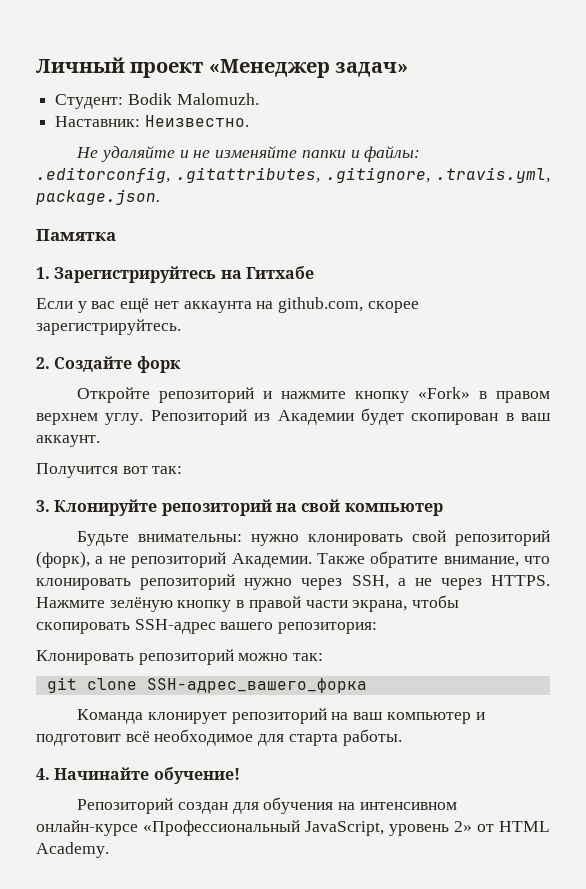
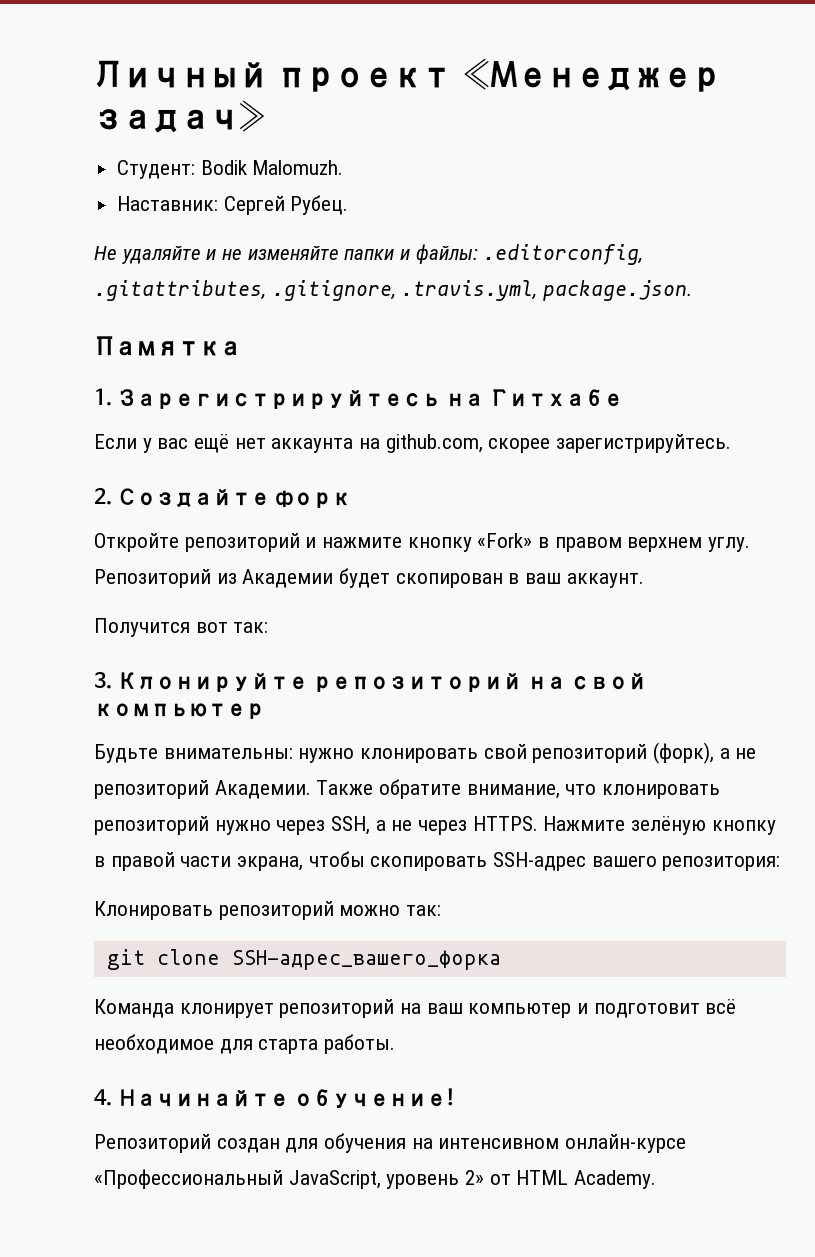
[144,115,249,127] Неизвестно. -> [223,195,349,215] Сергей Рубец.

